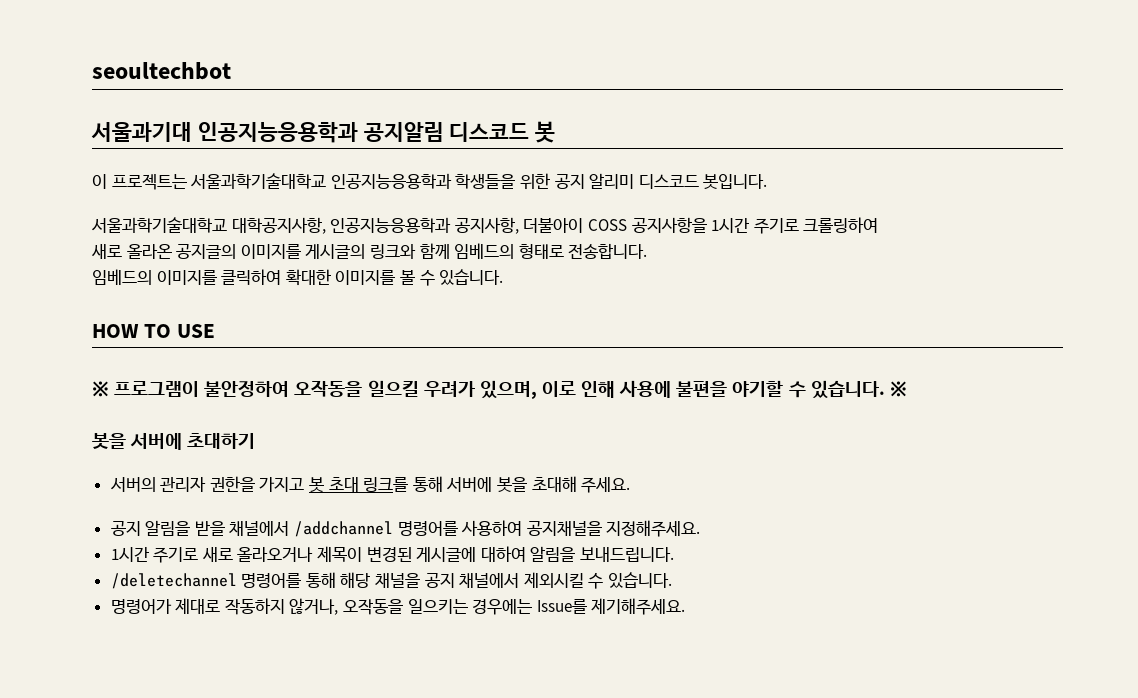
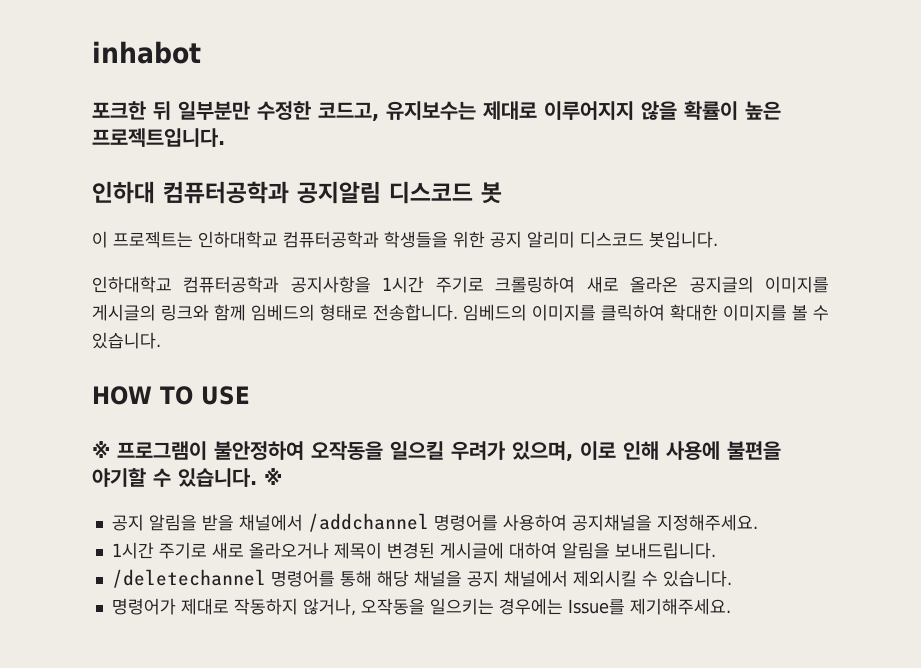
[92,62,231,80] [91,122,358,143] seoultechbot // 서울과기대 인공지능응용학과 -> [92,41,201,64] [92,101,781,121] [92,128,225,147] [92,181,289,204] inhabot // 포크한 뒤 일부분만 수정한 코드고, 유지보수는 제대로 이루어지지 않을 확률이 높은 프로젝트입니다. // 인하대 컴퓨터공학과
[190,173,452,189] 서울과학기술대학교 인공지능응용학과 -> [198,231,379,248] 인하대학교 컴퓨터공학과
[91,217,627,234] 서울과학기술대학교 대학공지사항, 인공지능응용학과 공지사항, 더불아이 COSS -> [92,276,280,293] 인하대학교 컴퓨터공학과
(879, 225) // -> (576, 284) none
(648, 251) // -> (458, 312) none
[92,433,256,450] [109,476,631,493] // 봇을 서버에 초대하기 // 서버의 관리자 권한을 가지고 봇 초대 링크를 통해 서버에 봇을 초대해 주세요. -> (282, 476) none

